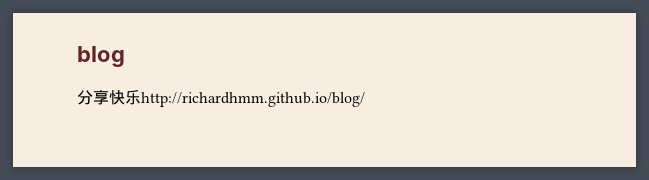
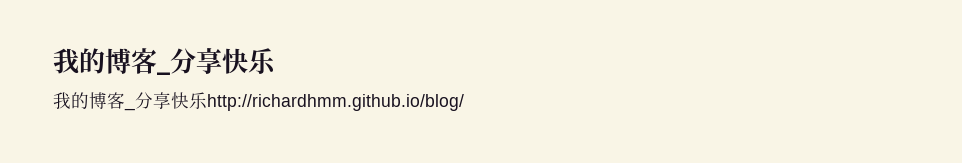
[77,46,125,67] blog // -> [53,48,276,75] [53,92,135,111] 我的博客_分享快乐 // 我的博客_

